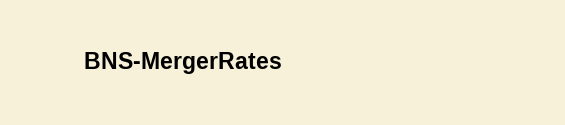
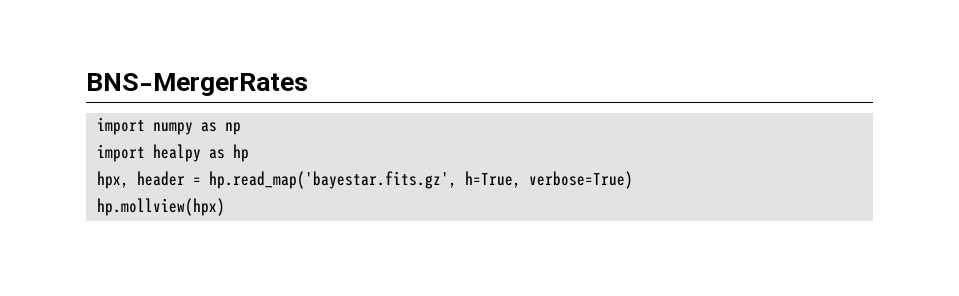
(282, 63) none -> [97,117,242,135] [97,144,250,162] [97,171,634,189] [97,198,226,216] // import numpy as np // import healpy as hp // hpx, header = hp.read_map('bayestar.fits.gz', h=True, verbose=True) // hp.mollview(hpx)

